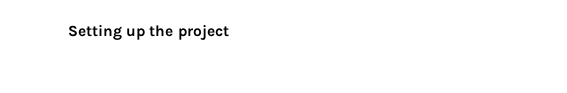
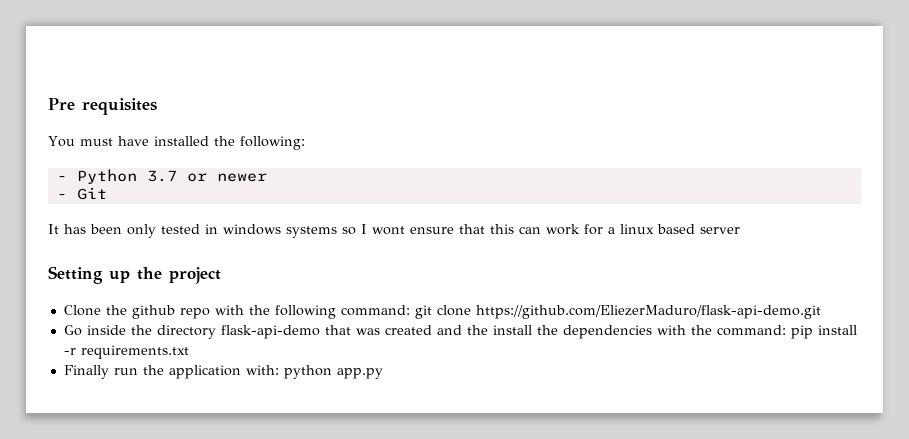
[68,24,229,40] Setting up the project -> [48,98,157,115] [48,136,305,150] [56,169,267,184] [56,187,107,200] [48,224,740,238] [48,266,221,284] [63,305,821,319] [63,325,857,339] [63,345,189,359] [63,365,383,379] Pre requisites // You must have installed the following: // - Python 3.7 or newer // - Git // It has been only tested in windows systems so I wont ensure that this can work for a linux based server // Setting up the project // Clone the github repo with the following command: git clone https://github.com/EliezerMaduro/flask-api-demo.git // Go inside the directory flask-api-demo that was created and the install the dependencies with the command: pip install -r requirements.txt // Finally run the application with: python app.py

